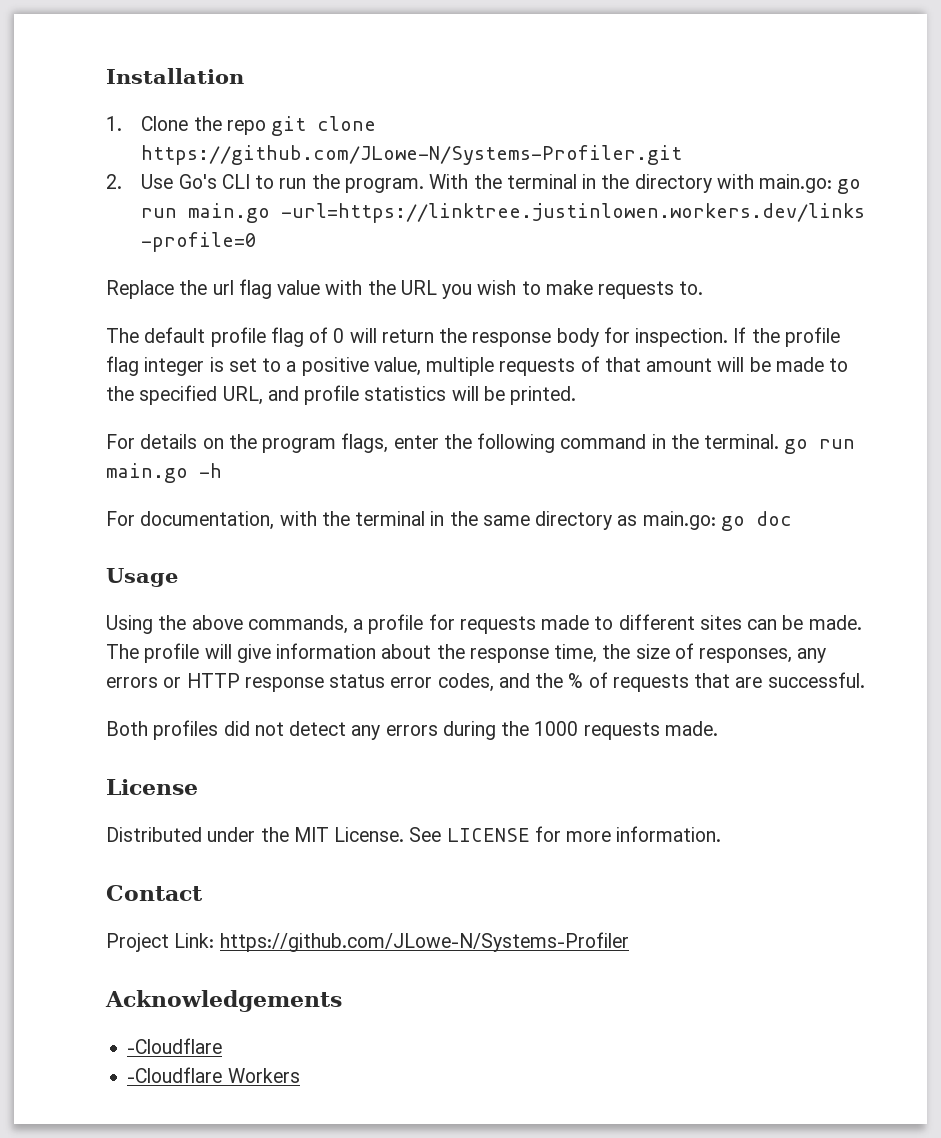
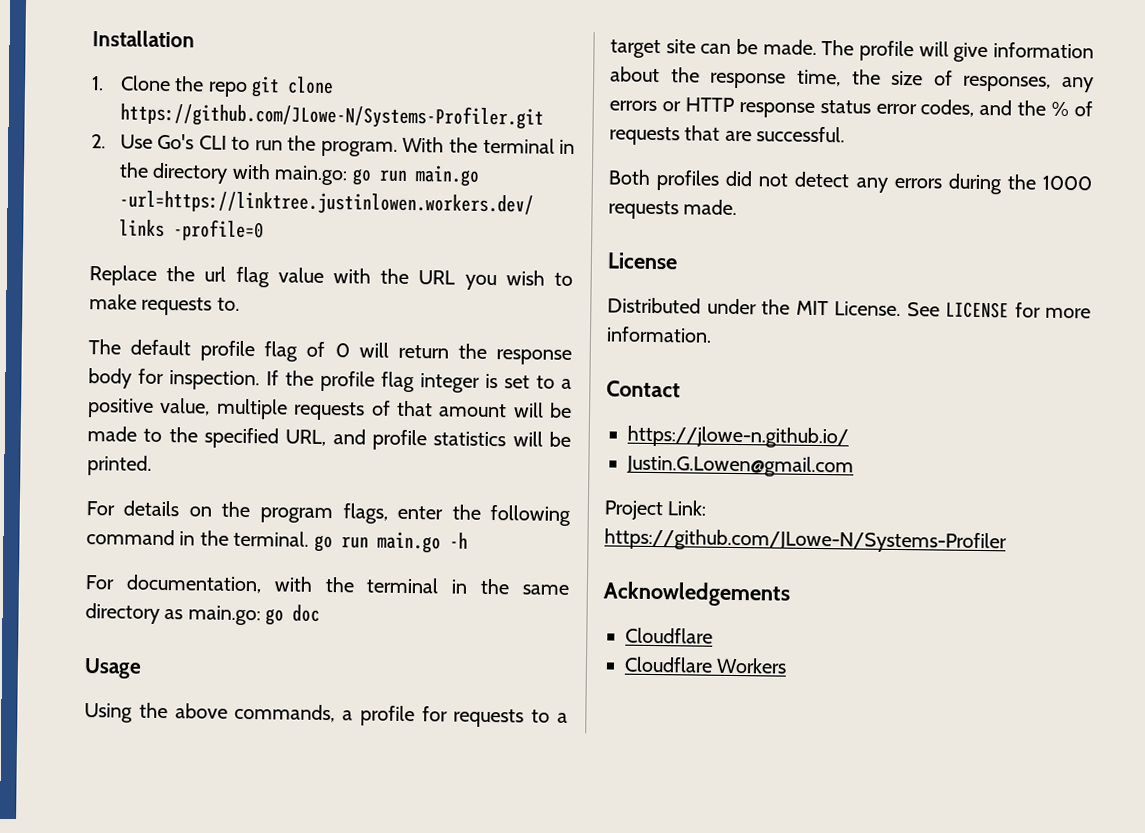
[541,614,742,630] made to different sites -> [531,709,568,723] [610,39,696,59] to a target site
(203, 893) none -> [627,425,849,449] [626,454,854,478] // https://jlowe-n.github.io/ // Justin.G.Lowen@gmail.com
[127,1038,223,1054] [127,1067,223,1083] -Cloudflare // -Cloudflare -> [625,627,713,644] [624,656,713,673] Cloudflare // Cloudflare

